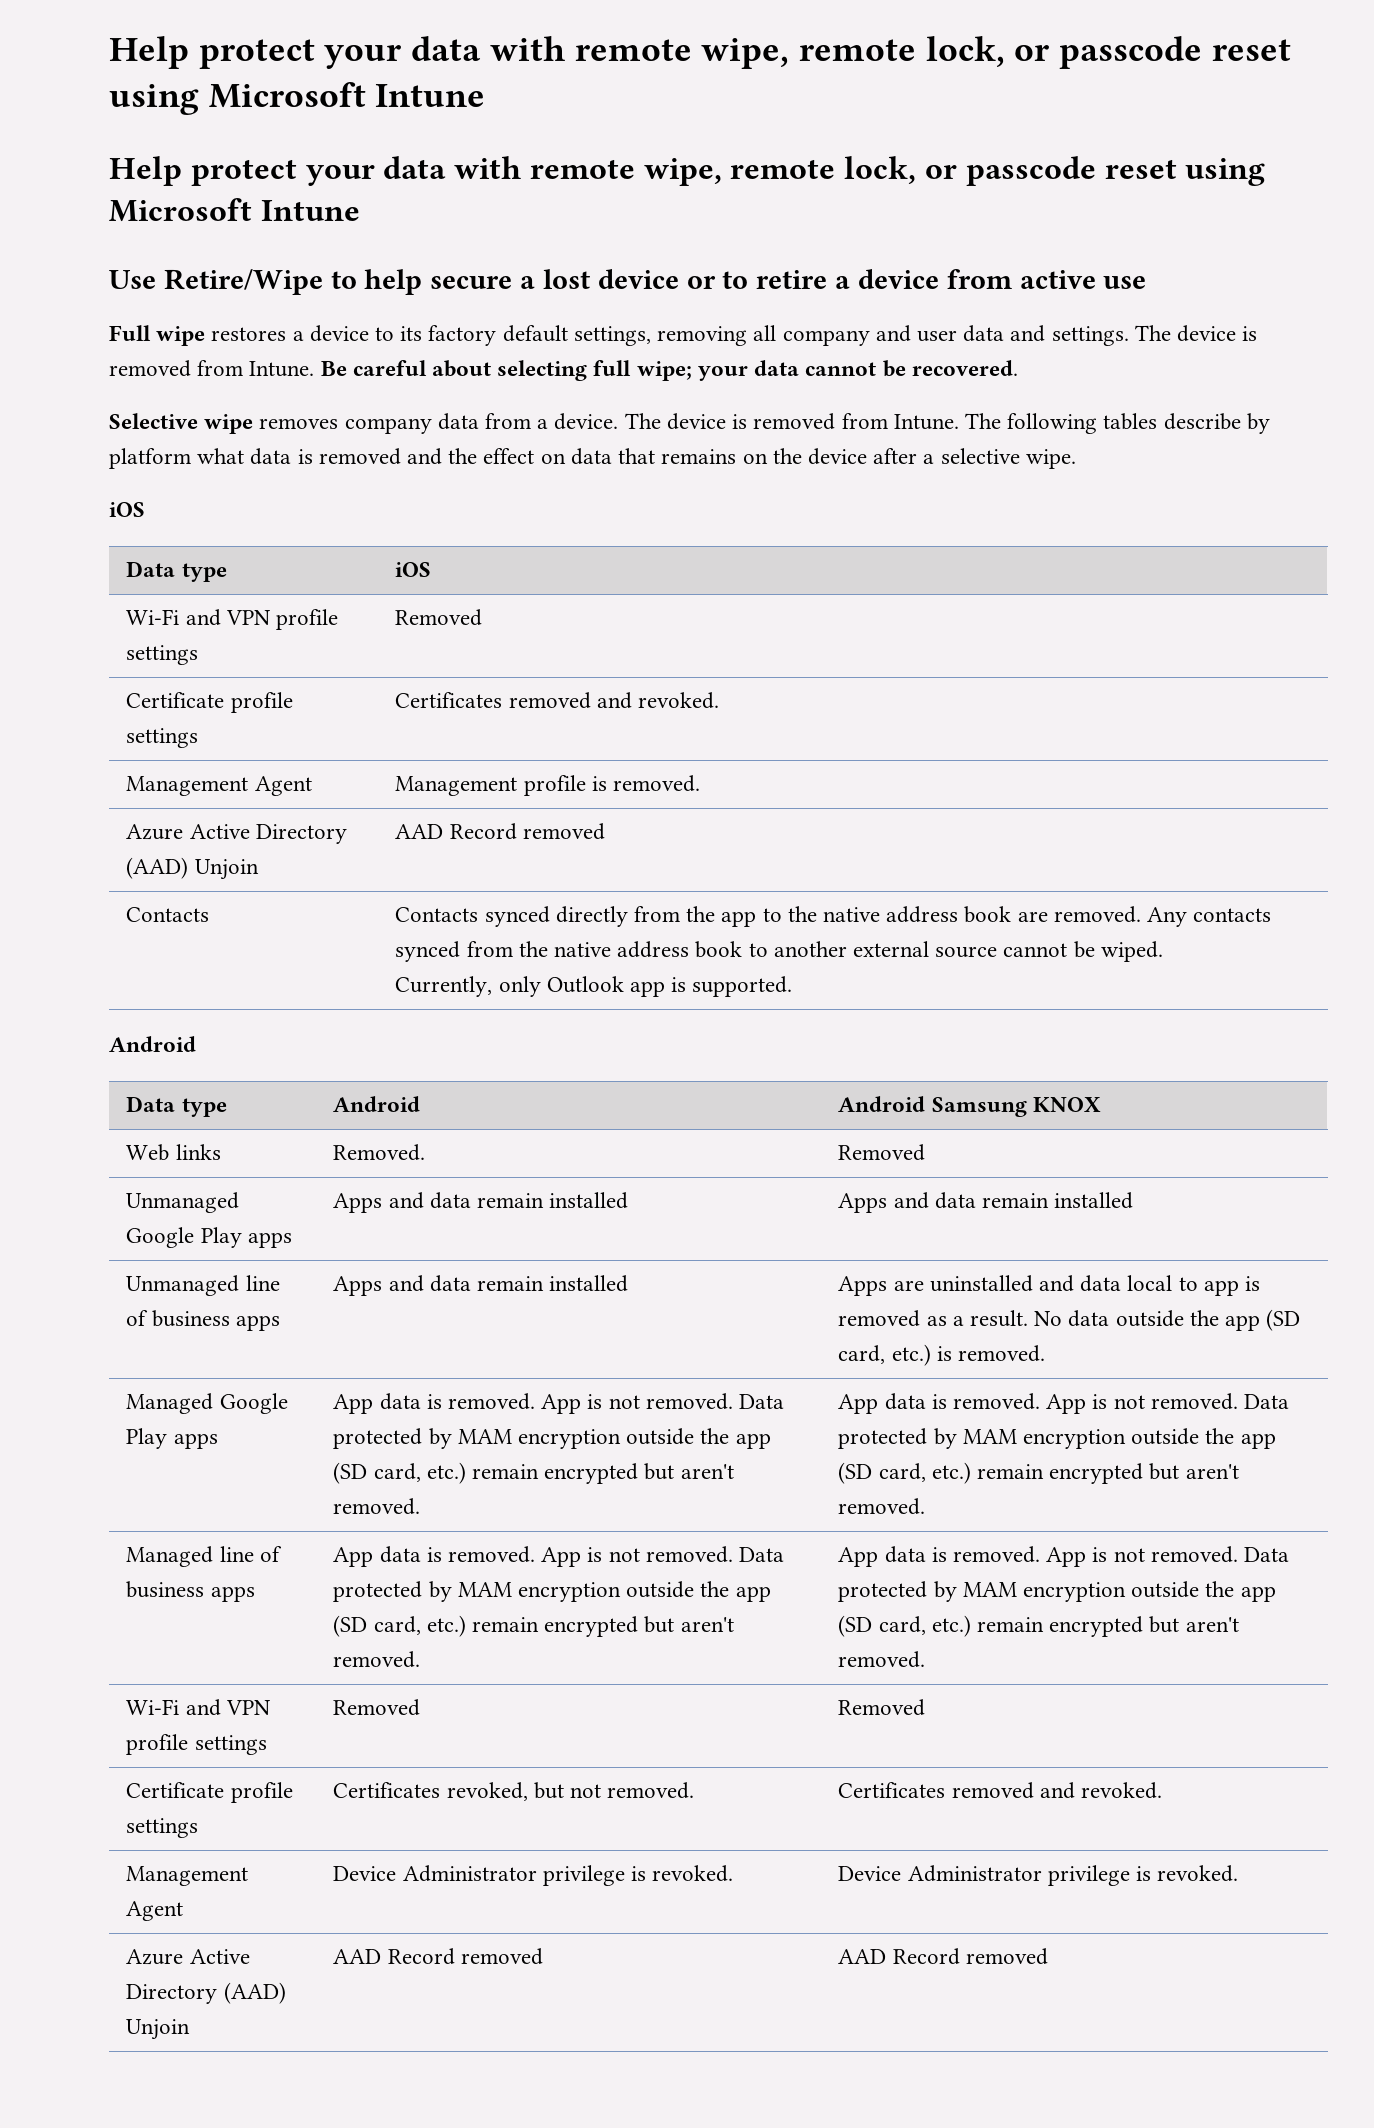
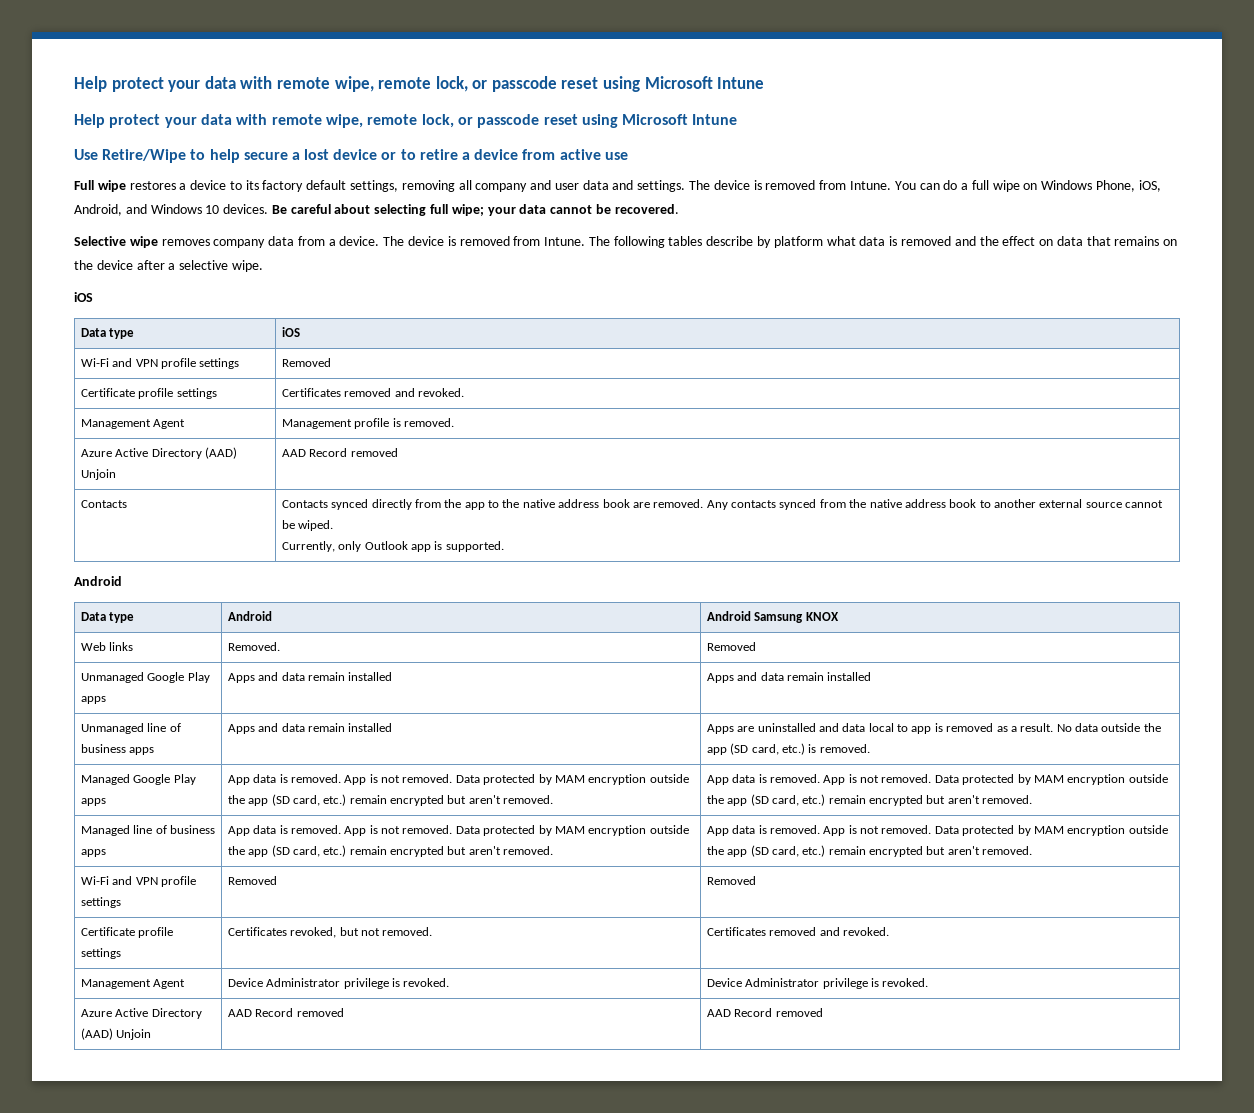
(315, 369) none -> [894,180,1161,192] [74,204,269,216] You can do a full wipe on Windows Phone, iOS, Android, and Windows 10 devices.

